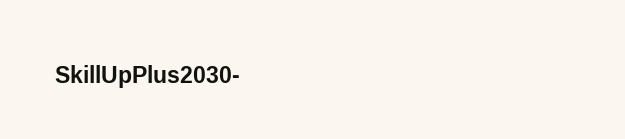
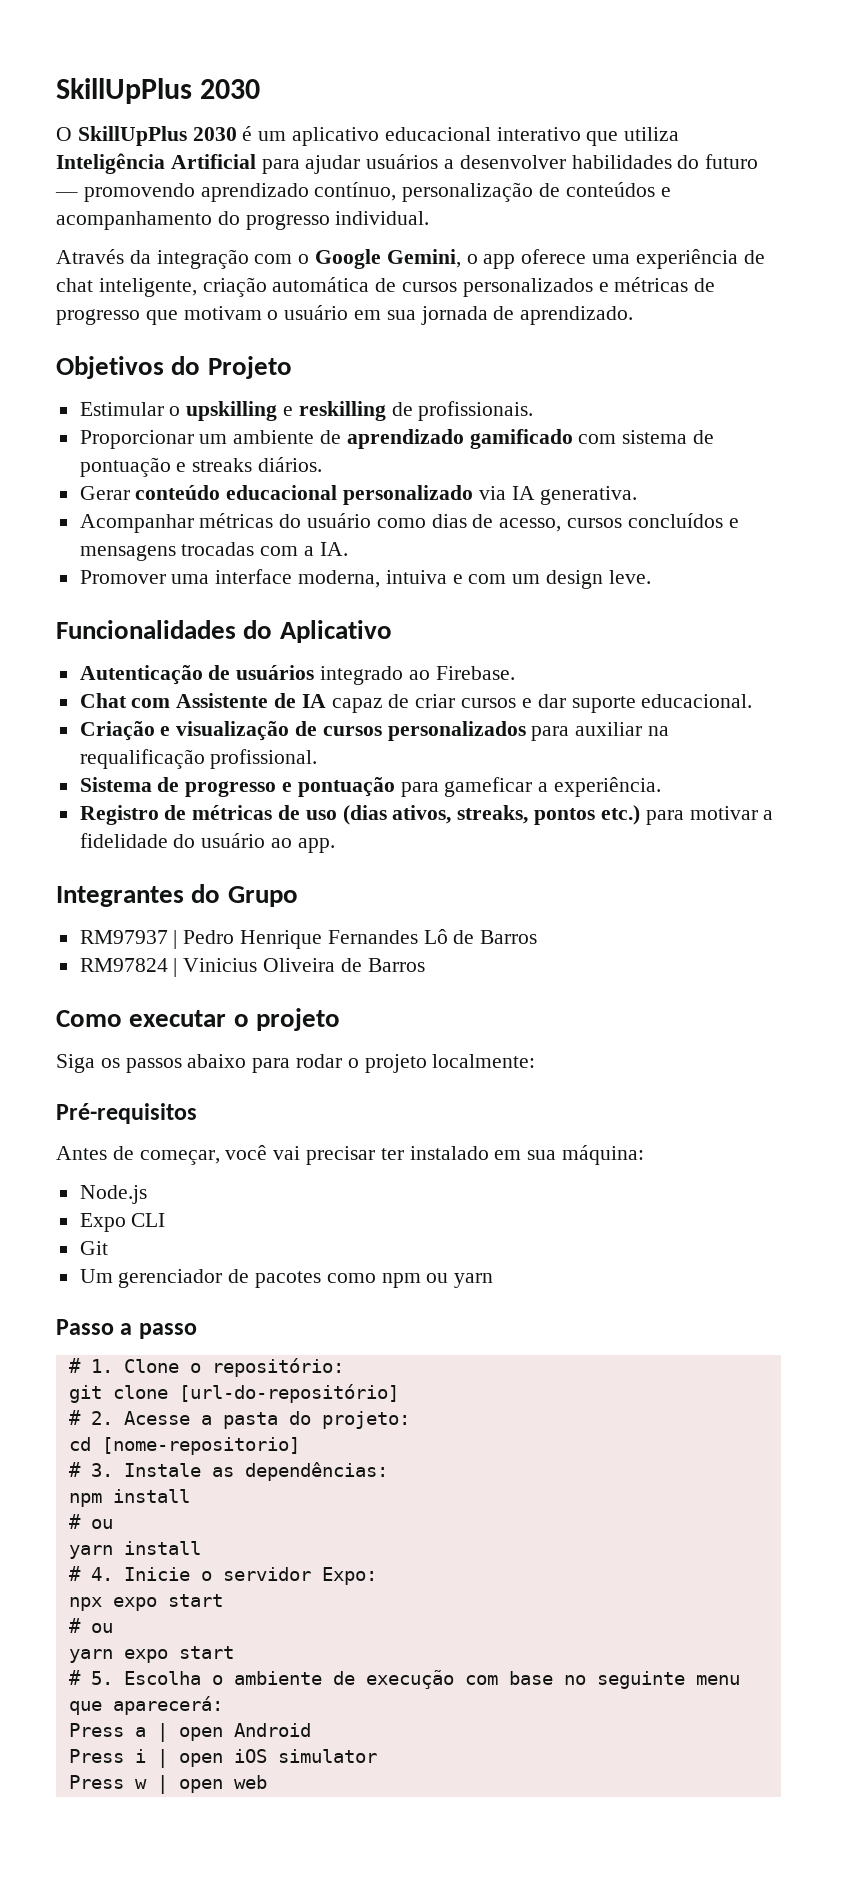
[55,65,240,88] SkillUpPlus2030- -> [56,78,261,104] [56,126,680,146] [56,153,759,174] [55,182,671,202] [56,211,430,230] [56,249,765,269] [56,277,716,297] [56,305,634,325] [56,356,292,379] [79,401,534,421] [79,429,715,449] [79,457,323,477] [79,485,638,505] [79,513,739,533] [79,542,348,561] [79,569,651,589] [56,620,392,643] [79,665,515,685] [79,693,753,713] [79,721,670,741] [79,749,318,769] [79,777,662,797] [79,805,774,825] [79,833,335,853] [56,884,298,907] [79,929,538,949] [79,958,425,977] [56,1008,340,1031] [56,1054,536,1073] [56,1103,197,1124] [56,1145,645,1165] [79,1185,147,1204] [79,1213,166,1232] [79,1241,108,1255] [79,1269,494,1288] [56,1319,197,1339] [68,1358,344,1377] [68,1384,399,1403] [68,1410,410,1429] [68,1437,300,1455] [68,1462,388,1481] [68,1489,190,1507] [68,1514,113,1529] [68,1541,201,1559] [68,1566,377,1585] [68,1594,223,1611] [68,1618,113,1633] [68,1646,234,1663] [68,1670,740,1689] [68,1696,223,1715] [68,1723,311,1742] [68,1749,377,1768] [68,1775,267,1794] SkillUpPlus 2030 // O SkillUpPlus 2030 é um aplicativo educacional interativo que utiliza Inteligência Artificial para ajudar usuários a desenvolver habilidades do futuro — promovendo aprendizado contínuo, personalização de conteúdos e acompanhamento do progresso individual. // Através da integração com o Google Gemini, o app oferece uma experiência de chat inteligente, criação automática de cursos personalizados e métricas de progresso que motivam o usuário em sua jornada de aprendizado. // Objetivos do Projeto // Estimular o upskilling e reskilling de profissionais. // Proporcionar um ambiente de aprendizado gamificado com sistema de pontuação e streaks diários. // Gerar conteúdo educacional personalizado via IA generativa. // Acompanhar métricas do usuário como dias de acesso, cursos concluídos e mensagens trocadas com a IA. // Promover uma interface moderna, intuiva e com um design leve. // Funcionalidades do Aplicativo // Autenticação de usuários integrado ao Firebase. // Chat com Assistente de IA capaz de criar cursos e dar suporte educacional. // Criação e visualização de cursos personalizados para auxiliar na requalificação profissional. // Sistema de progresso e pontuação para gameficar a experiência. // Registro de métricas de uso (dias ativos, streaks, pontos etc.) para motivar a fidelidade do usuário ao app. // Integrantes do Grupo // RM97937 | Pedro Henrique Fernandes Lô de Barros // RM97824 | Vinicius Oliveira de Barros // Como executar o projeto // Siga os passos abaixo para rodar o projeto localmente: // Pré-requisitos // Antes de começar, você vai precisar ter instalado em sua máquina: // Node.js // Expo CLI // Git // Um gerenciador de pacotes como npm ou yarn // Passo a passo // # 1. Clone o repositório: // git clone [url-do-repositório] // # 2. Acesse a pasta do projeto: // cd [nome-repositorio] // # 3. Instale as dependências: // npm install // # ou // yarn install // # 4. Inicie o servidor Expo: // npx expo start // # ou // yarn expo start // # 5. Escolha o ambiente de execução com base no seguinte menu que aparecerá: // Press a | open Android // Press i | open iOS simulator // Press w | open web

